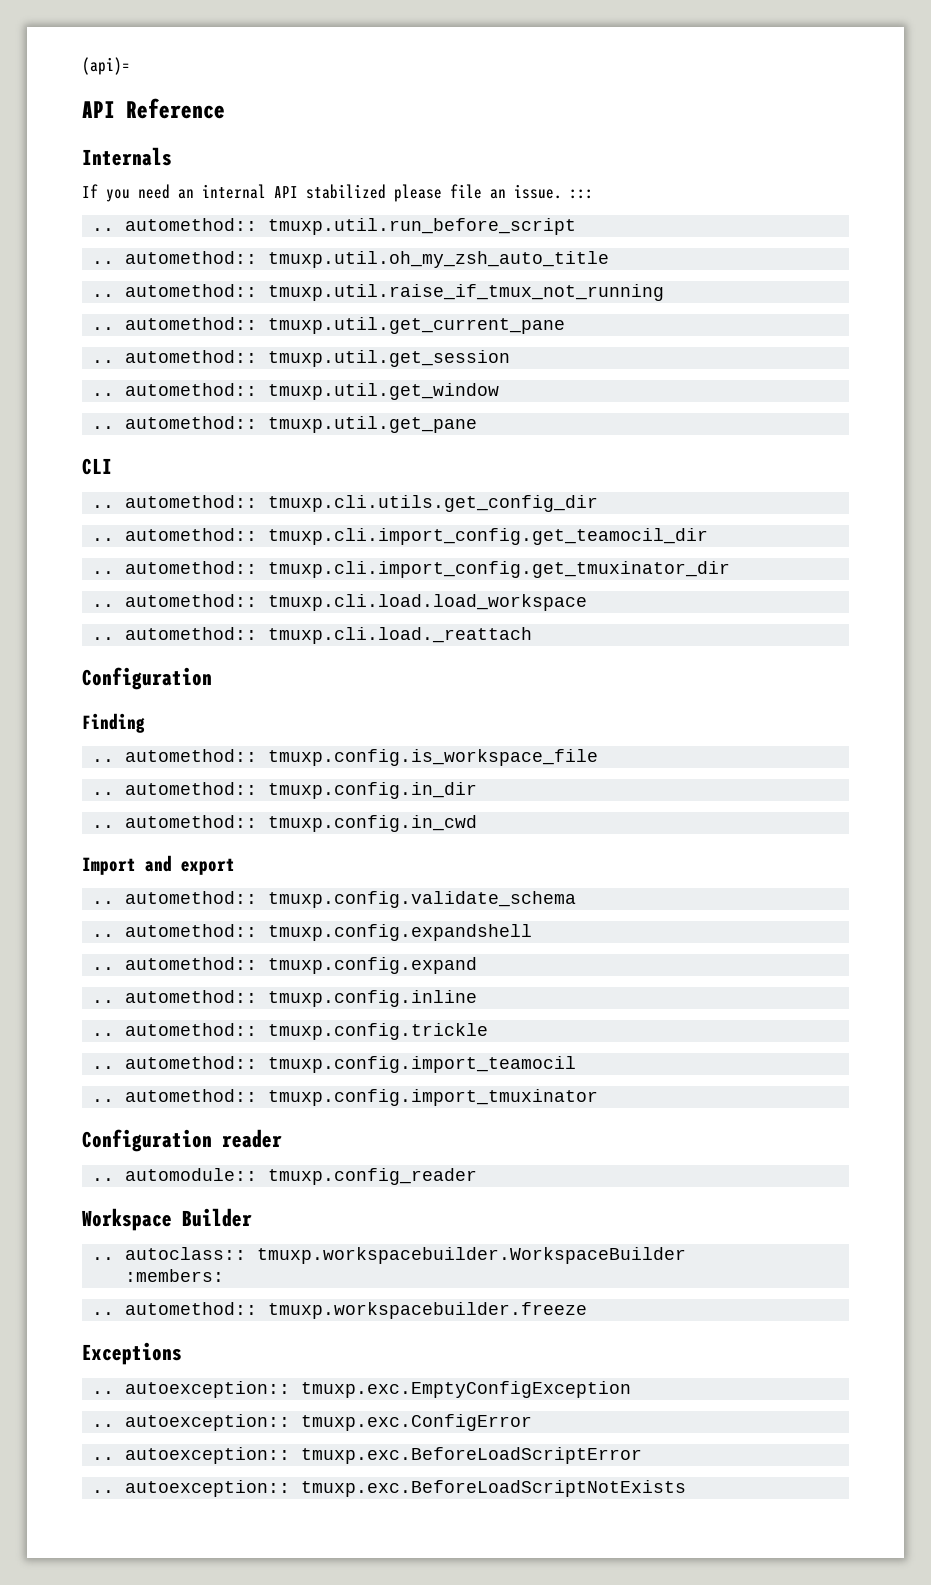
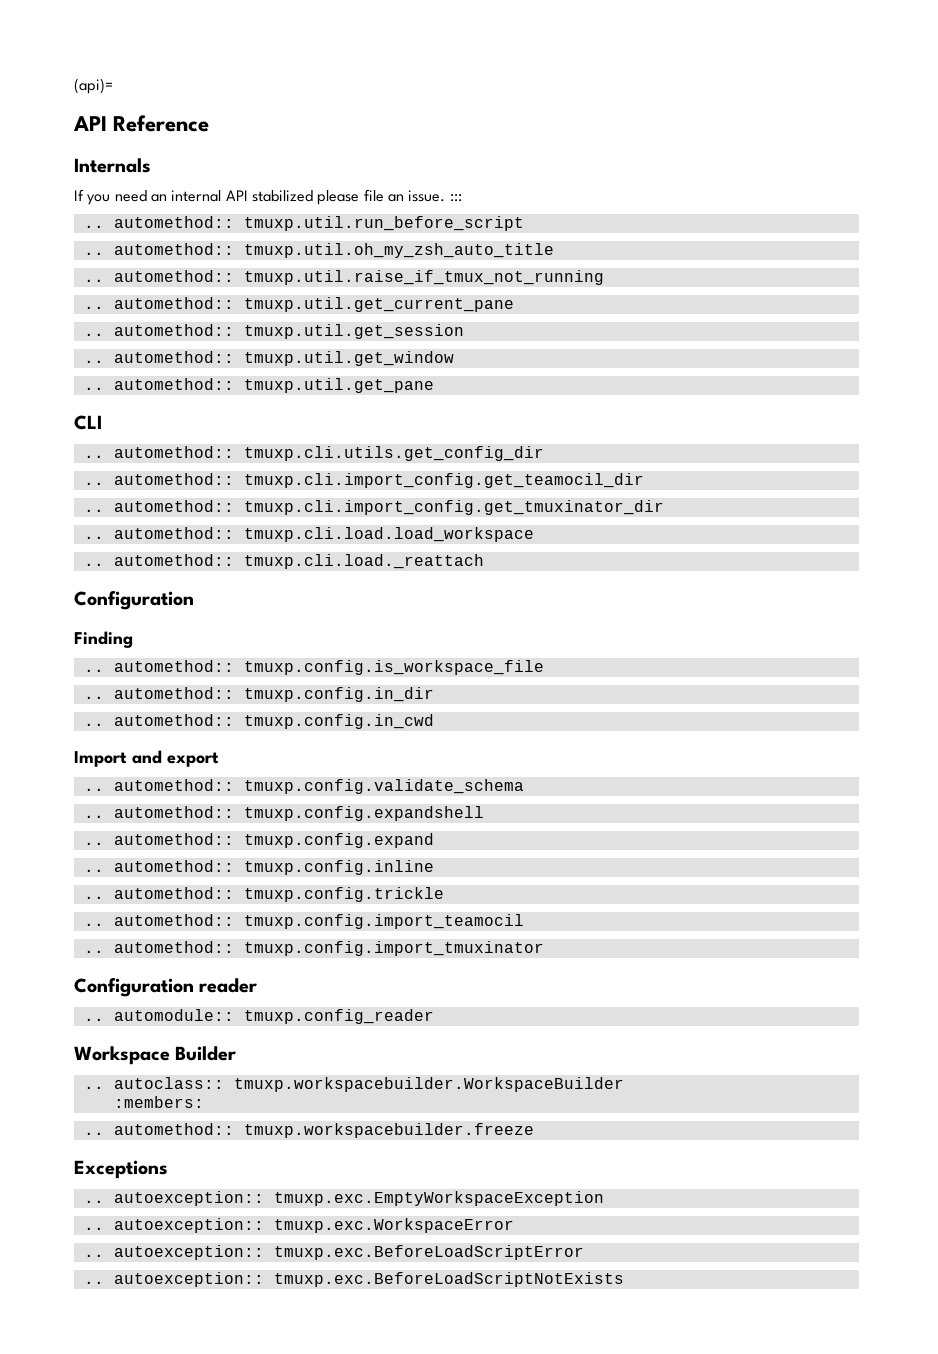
[301,1381,632,1398] [92,1414,533,1431] tmuxp.exc.EmptyConfigException // .. autoexception:: tmuxp.exc.ConfigError -> [273,1191,604,1206] [83,1218,514,1233] tmuxp.exc.EmptyWorkspaceException // .. autoexception:: tmuxp.exc.WorkspaceError

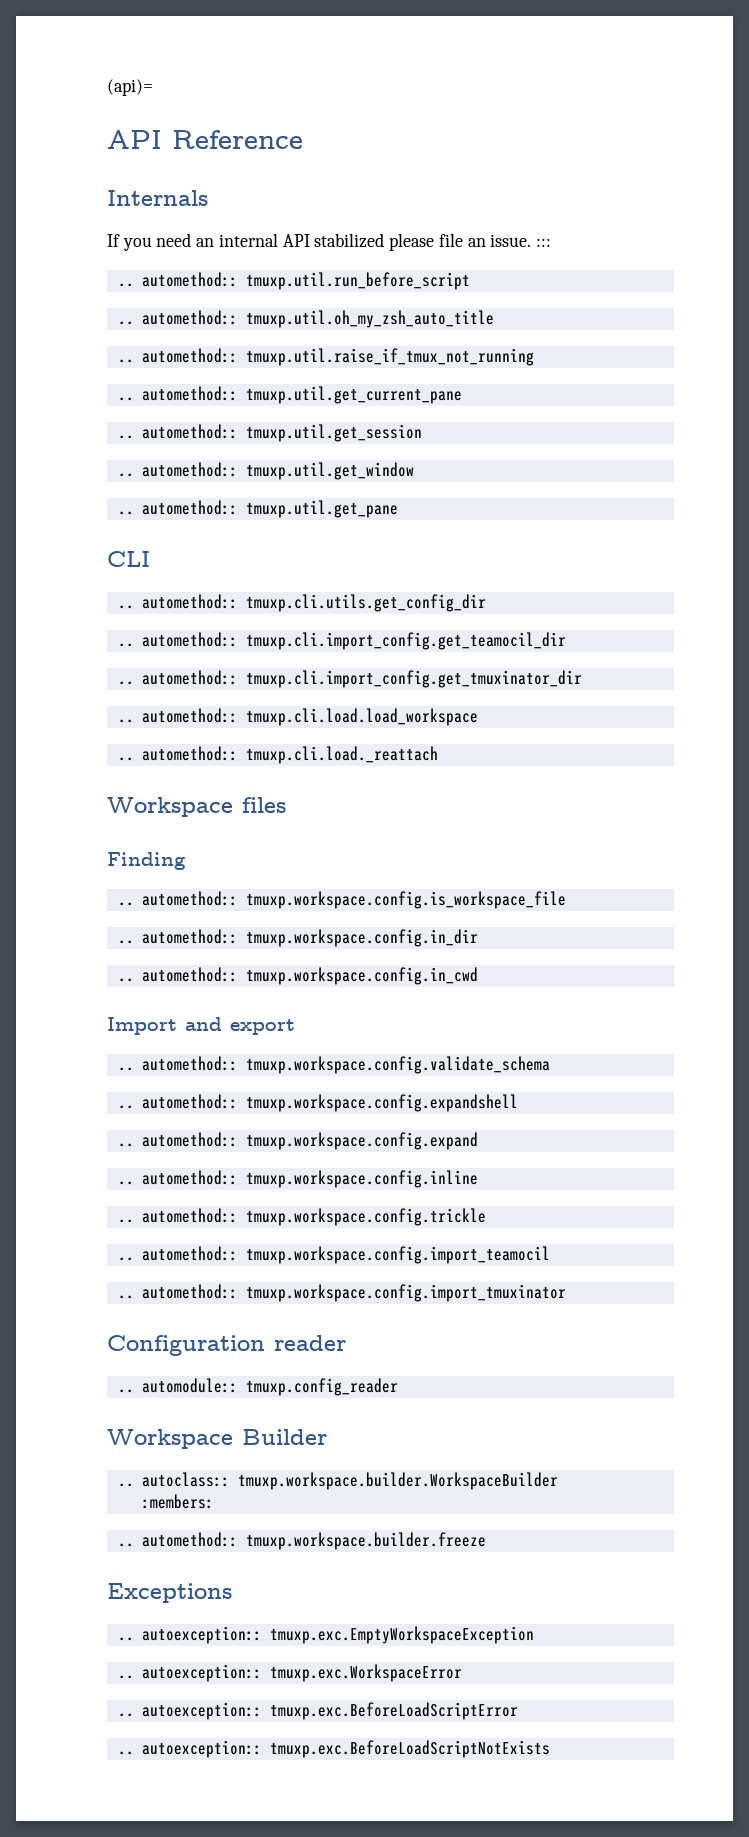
[74,591,194,610] Configuration -> [107,797,286,817] Workspace files
[243,660,544,675] [83,687,434,702] [83,714,434,729] tmuxp.config.is_workspace_file // .. automethod:: tmuxp.config.in_dir // .. automethod:: tmuxp.config.in_cwd -> [245,891,566,909] [117,929,478,947] [117,967,478,985] tmuxp.workspace.config.is_workspace_file // .. automethod:: tmuxp.workspace.config.in_dir // .. automethod:: tmuxp.workspace.config.in_cwd
[243,779,524,794] [83,806,484,821] [83,833,434,848] [83,860,434,875] [83,887,444,902] [83,914,524,929] [83,941,544,956] tmuxp.config.validate_schema // .. automethod:: tmuxp.config.expandshell // .. automethod:: tmuxp.config.expand // .. automethod:: tmuxp.config.inline // .. automethod:: tmuxp.config.trickle // .. automethod:: tmuxp.config.import_teamocil // .. automethod:: tmuxp.config.import_tmuxinator -> [245,1056,550,1074] [117,1094,518,1112] [117,1132,478,1150] [117,1170,478,1188] [117,1208,486,1226] [117,1246,550,1264] [117,1284,566,1302] tmuxp.workspace.config.validate_schema // .. automethod:: tmuxp.workspace.config.expandshell // .. automethod:: tmuxp.workspace.config.expand // .. automethod:: tmuxp.workspace.config.inline // .. automethod:: tmuxp.workspace.config.trickle // .. automethod:: tmuxp.workspace.config.import_teamocil // .. automethod:: tmuxp.workspace.config.import_tmuxinator
[233,1077,624,1092] tmuxp.workspacebuilder.WorkspaceBuilder -> [237,1472,558,1490] tmuxp.workspace.builder.WorkspaceBuilder
[243,1123,534,1138] tmuxp.workspacebuilder.freeze -> [245,1532,486,1550] tmuxp.workspace.builder.freeze

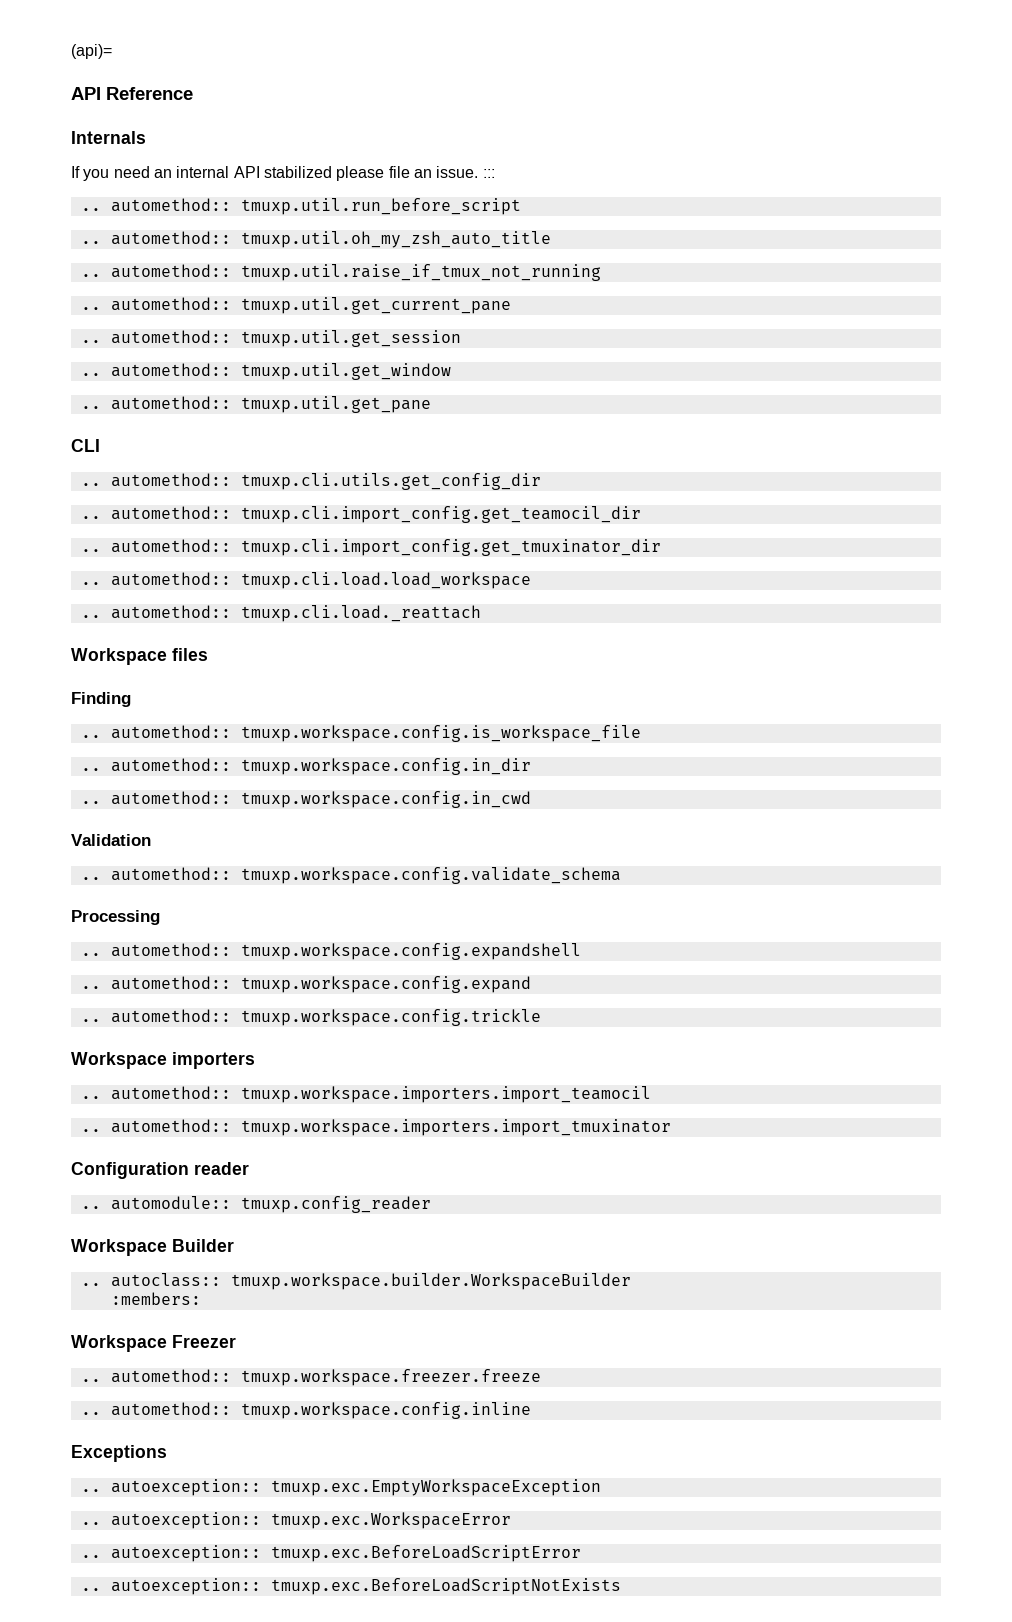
[107,1017,295,1035] Import and export -> [71,834,151,846] Validation
(550, 1065) none -> [71,910,160,925] // Processing
[245,1170,478,1188] [117,1208,486,1226] [117,1246,550,1264] [117,1284,566,1302] tmuxp.workspace.config.inline // .. automethod:: tmuxp.workspace.config.trickle // .. automethod:: tmuxp.workspace.config.import_teamocil // .. automethod:: tmuxp.workspace.config.import_tmuxinator -> [240,1009,541,1026] [71,1052,255,1069] [80,1086,651,1103] [80,1119,671,1136] tmuxp.workspace.config.trickle // Workspace importers // .. automethod:: tmuxp.workspace.importers.import_teamocil // .. automethod:: tmuxp.workspace.importers.import_tmuxinator
[117,1532,486,1550] // .. automethod:: tmuxp.workspace.builder.freeze -> [71,1335,236,1352] [80,1369,541,1386] [80,1402,531,1419] // Workspace Freezer // .. automethod:: tmuxp.workspace.freezer.freeze // .. automethod:: tmuxp.workspace.config.inline

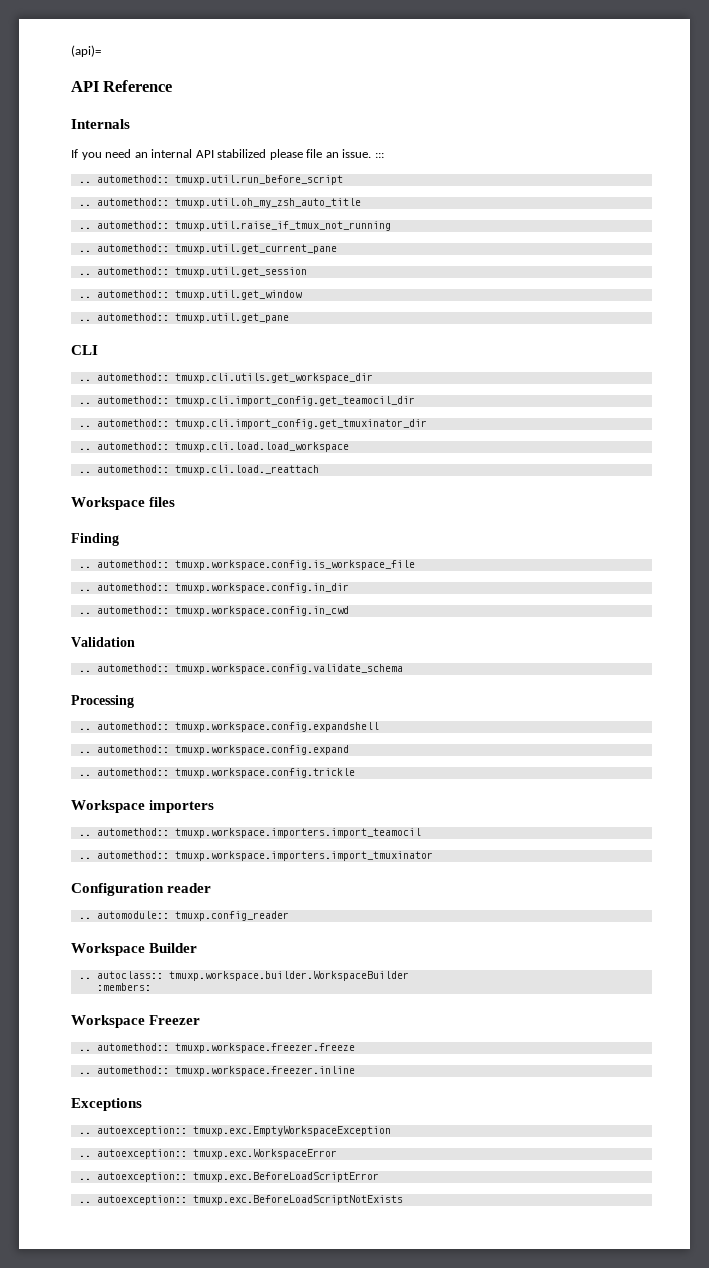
[240,473,541,490] tmuxp.cli.utils.get_config_dir -> [174,373,373,383] tmuxp.cli.utils.get_workspace_dir
[240,1402,531,1419] tmuxp.workspace.config.inline -> [174,1066,355,1076] tmuxp.workspace.freezer.inline

